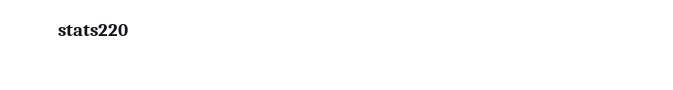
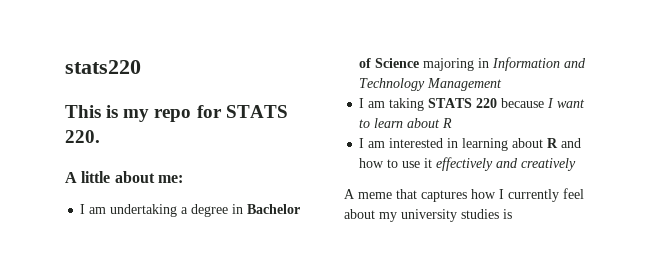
(128, 30) none -> [65,105,288,122] [65,130,100,143] [65,171,183,183] [80,204,301,217] [359,57,587,71] [359,78,503,91] [359,98,586,111] [359,118,453,128] [359,138,582,151] [359,157,577,171] [344,188,584,202] [344,209,512,222] // This is my repo for STATS 220. // A little about me: // I am undertaking a degree in Bachelor of Science majoring in Information and Technology Management // I am taking STATS 220 because I want to learn about R // I am interested in learning about R and how to use it effectively and creatively // A meme that captures how I currently feel about my university studies is

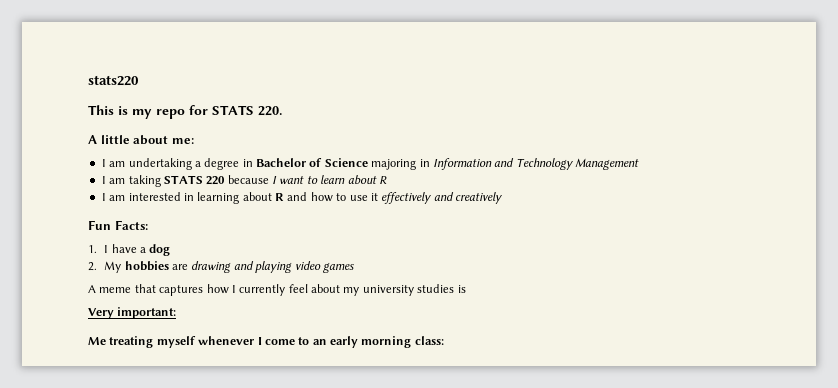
(577, 164) none -> [88,220,148,230] [88,244,171,256] [88,261,354,273] // Fun Facts: // 1. I have a dog // 2. My hobbies are drawing and playing video games
(512, 214) none -> [88,307,177,319] [88,336,444,348] // Very important: // Me treating myself whenever I come to an early morning class:

